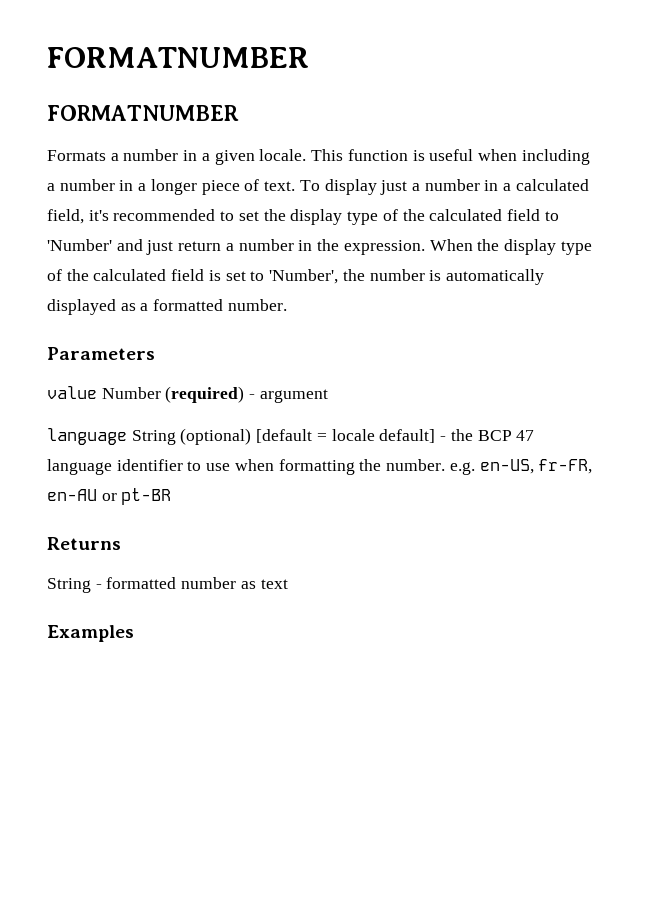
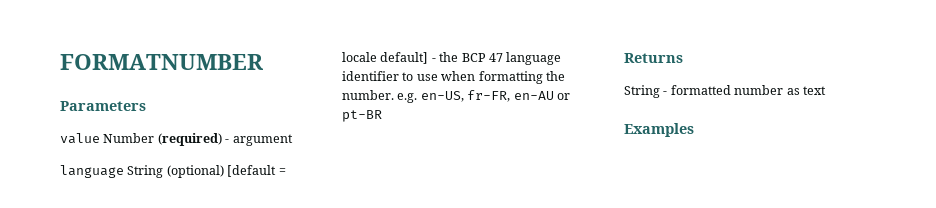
[47,47,309,68] [47,105,239,121] [47,149,590,165] [47,179,589,195] [47,209,559,225] [47,239,592,255] [47,269,544,285] [47,299,287,315] FORMATNUMBER // FORMATNUMBER // Formats a number in a given locale. This function is useful when including a number in a longer piece of text. To display just a number in a calculated field, it's recommended to set the display type of the calculated field to 'Number' and just return a number in the expression. When the display type of the calculated field is set to 'Number', the number is automatically displayed as a formatted number. -> [60,54,263,70] FORMATNUMBER

